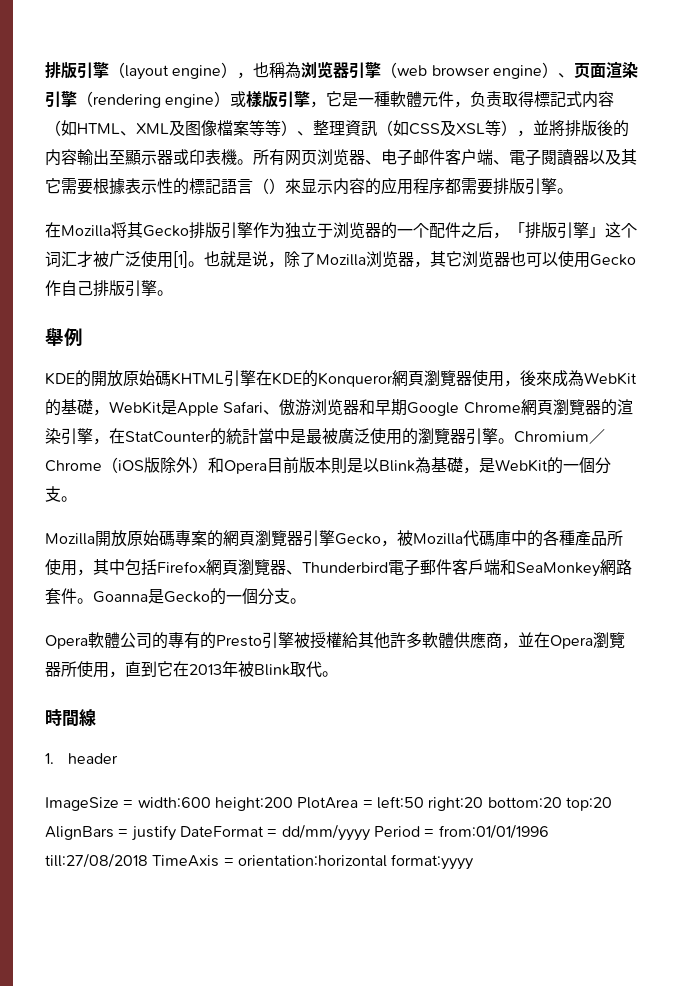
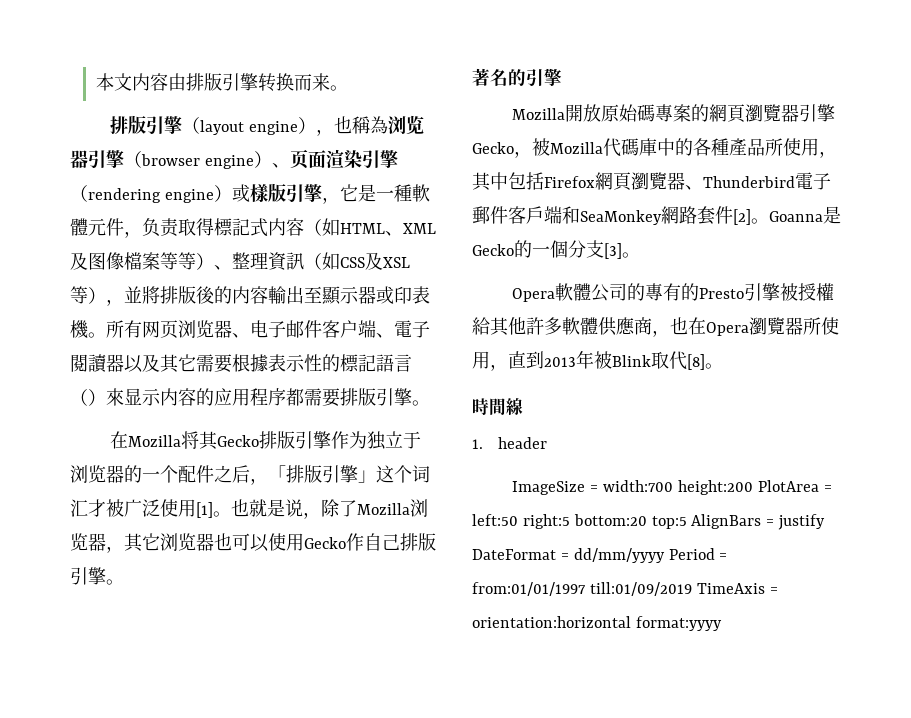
(45, 70) none -> [95,73,348,92] 本文内容由排版引擎转换而来。 //
[397,65,428,76] web -> (142, 159) none
[45,328,83,346] [45,370,637,387] [45,399,633,416] [45,428,605,445] [45,457,611,474] [45,486,77,502] 舉例 // KDE的開放原始碼KHTML引擎在KDE的Konqueror網頁瀏覽器使用，後來成為WebKit的基礎，WebKit是Apple Safari、傲游浏览器和早期Google Chrome網頁瀏覽器的渲染引擎，在StatCounter的統計當中是最被廣泛使用的瀏覽器引擎。Chromium／Chrome（iOS版除外）和Opera目前版本則是以Blink為基礎，是WebKit的一個分支。 -> [472,68,562,87] 著名的引擎
(77, 596) none -> [733,209,751,225] [2]
(290, 596) none -> [604,243,622,259] [3]
[518,632,534,647] 並 -> [670,317,688,335] 也
[157,661,189,677] 它在 -> (544, 360) none
(322, 669) none -> [687,354,705,370] [8]
[137,797,211,808] width:600 -> [603,480,674,492] width:700
[428,797,612,811] right:20 bottom:20 top:20 -> [522,514,687,529] right:5 bottom:20 top:5
[438,824,549,839] [45,853,148,868] from:01/01/1996 till:27/08/2018 -> [472,582,692,596] from:01/01/1997 till:01/09/2019

